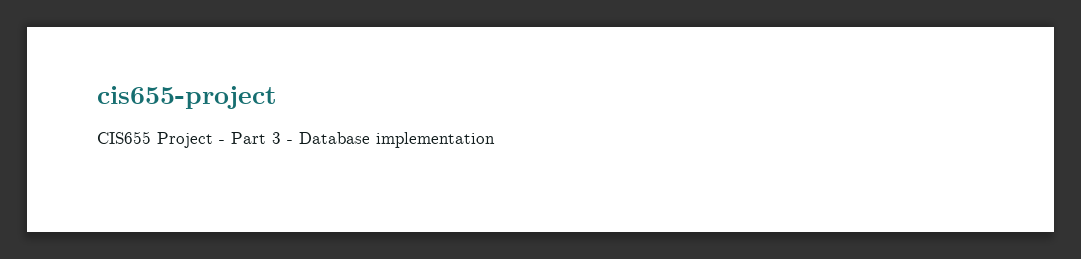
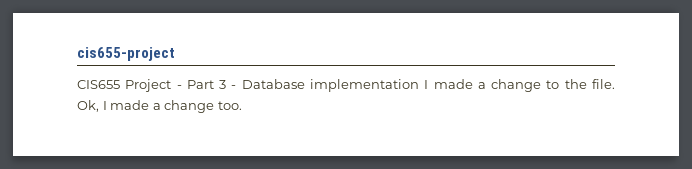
(495, 140) none -> [424,79,615,92] [77,100,242,113] I made a change to the file. Ok, I made a change too.

